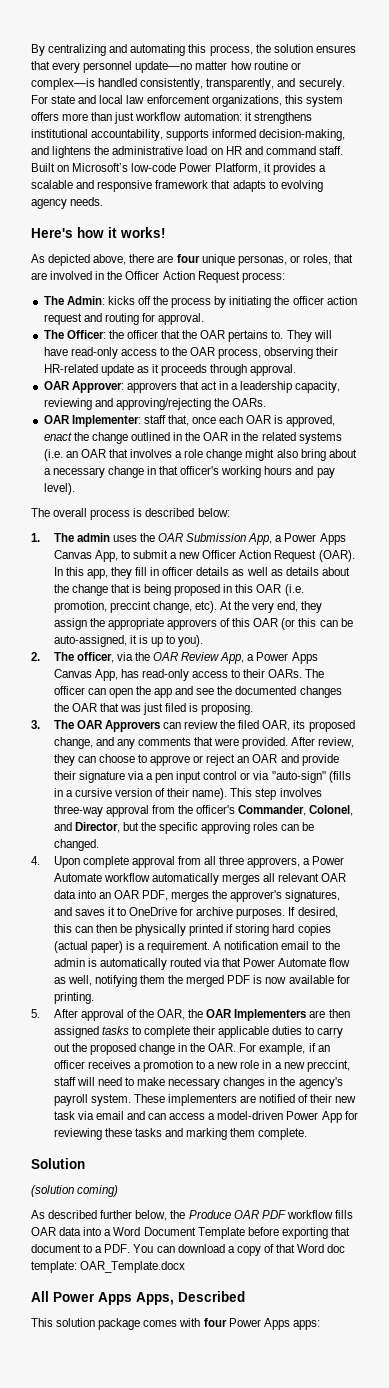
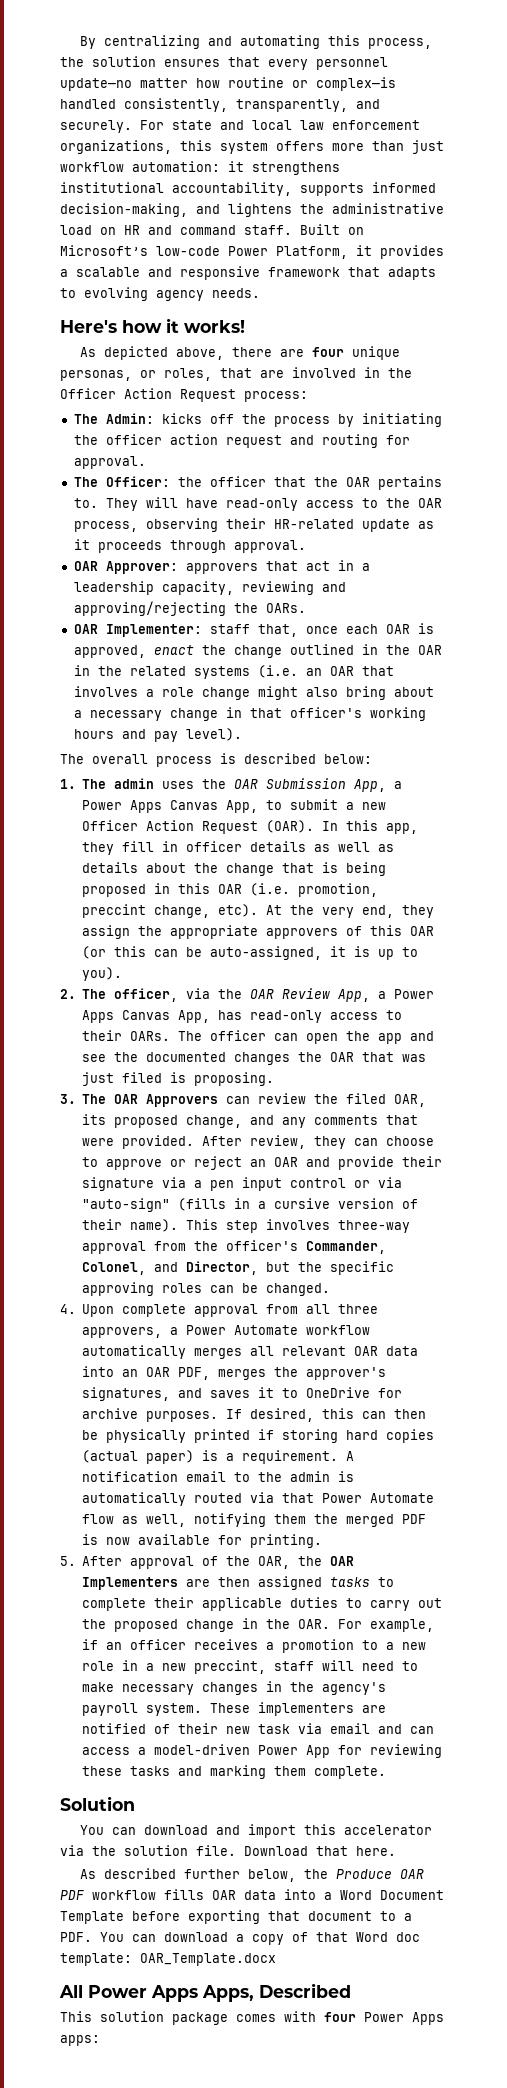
[31,1185,119,1197] (solution coming) -> [80,1824,433,1838] [60,1845,396,1856] You can download and import this accelerator via the solution file. Download that here.

